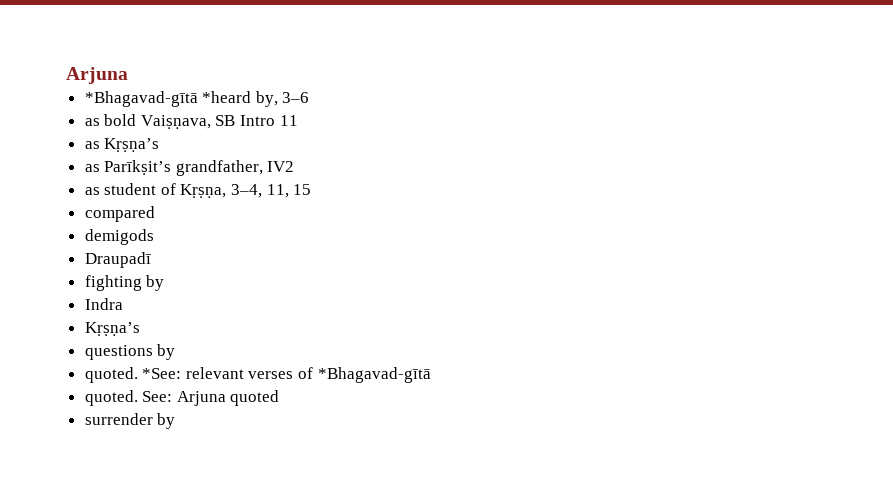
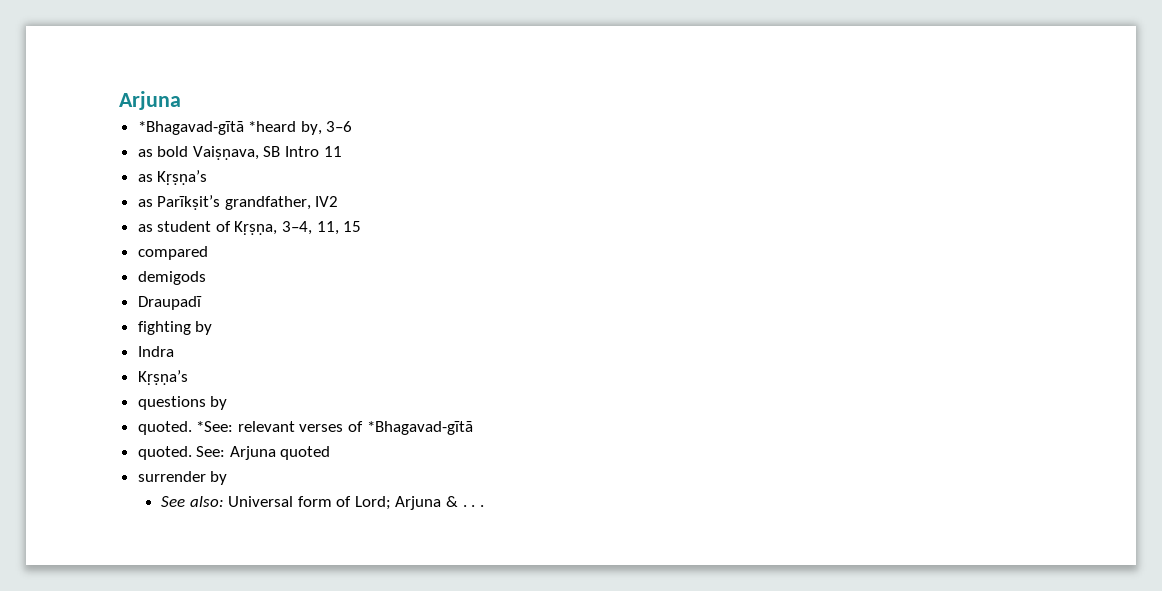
(176, 421) none -> [160,496,484,510] // See also: Universal form of Lord; Arjuna & . . .

